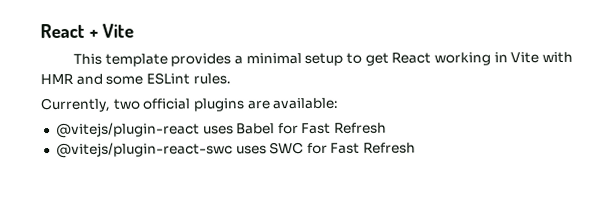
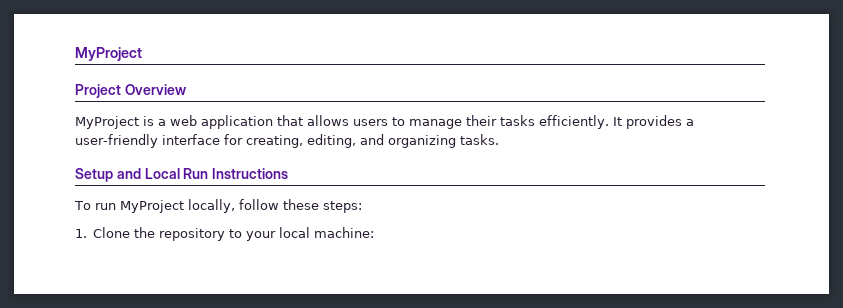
[40,23,135,39] [73,51,573,67] [40,72,231,85] [40,97,339,113] [55,122,388,139] [55,142,417,159] React + Vite // This template provides a minimal setup to get React working in Vite with HMR and some ESLint rules. // Currently, two official plugins are available: // @vitejs/plugin-react uses Babel for Fast Refresh // @vitejs/plugin-react-swc uses SWC for Fast Refresh -> [75,47,142,61] [75,84,187,98] [75,115,694,129] [75,134,499,148] [75,168,289,182] [74,199,362,213] [75,227,375,241] MyProject // Project Overview // MyProject is a web application that allows users to manage their tasks efficiently. It provides a user-friendly interface for creating, editing, and organizing tasks. // Setup and Local Run Instructions // To run MyProject locally, follow these steps: // 1. Clone the repository to your local machine:

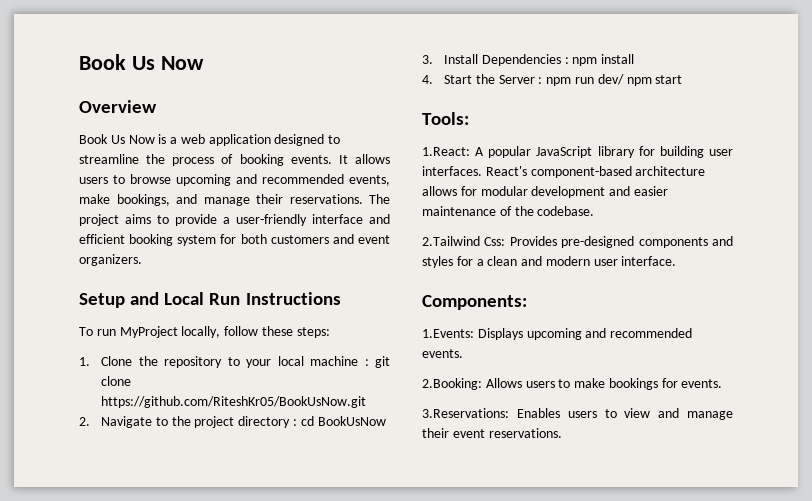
[75,47,142,61] [75,84,187,98] [75,115,694,129] [75,134,499,148] MyProject // Project Overview // MyProject is a web application that allows users to manage their tasks efficiently. It provides a user-friendly interface for creating, editing, and organizing tasks. -> [79,54,204,70] [79,100,157,113] [79,134,341,146] [79,154,390,166] [79,174,390,186] [79,194,390,206] [79,214,390,226] [79,234,390,246] [79,254,142,266] Book Us Now // Overview // Book Us Now is a web application designed to streamline the process of booking events. It allows users to browse upcoming and recommended events, make bookings, and manage their reservations. The project aims to provide a user-friendly interface and efficient booking system for both customers and event organizers.
[314,227,375,238] machine: -> [310,356,390,368] [101,376,132,386] [101,396,367,408] [79,416,386,428] [422,54,635,66] [422,74,683,86] [422,112,469,125] [422,146,733,158] [422,166,706,178] [422,186,668,198] [422,206,595,216] [422,236,733,248] [422,256,677,268] [422,295,527,310] [422,328,693,340] [422,349,463,358] [422,378,723,390] [422,408,733,420] [422,428,562,438] machine : git clone https://github.com/RiteshKr05/BookUsNow.git // 2. Navigate to the project directory : cd BookUsNow // 3. Install Dependencies : npm install // 4. Start the Server : npm run dev/ npm start // Tools: // 1.React: A popular JavaScript library for building user interfaces. React's component-based architecture allows for modular development and easier maintenance of the codebase. // 2.Tailwind Css: Provides pre-designed components and styles for a clean and modern user interface. // Components: // 1.Events: Displays upcoming and recommended events. // 2.Booking: Allows users to make bookings for events. // 3.Reservations: Enables users to view and manage their event reservations.

